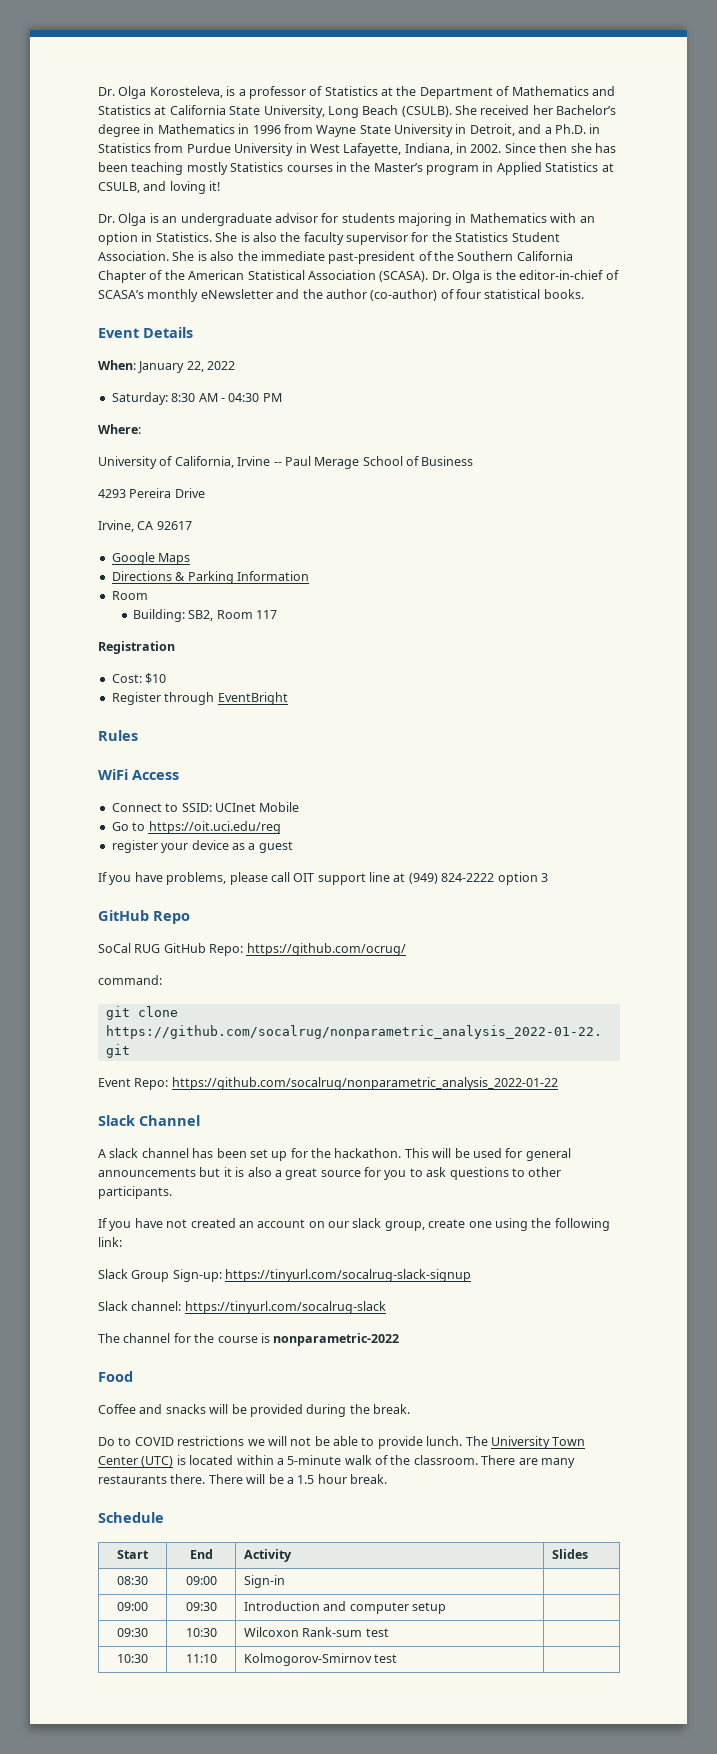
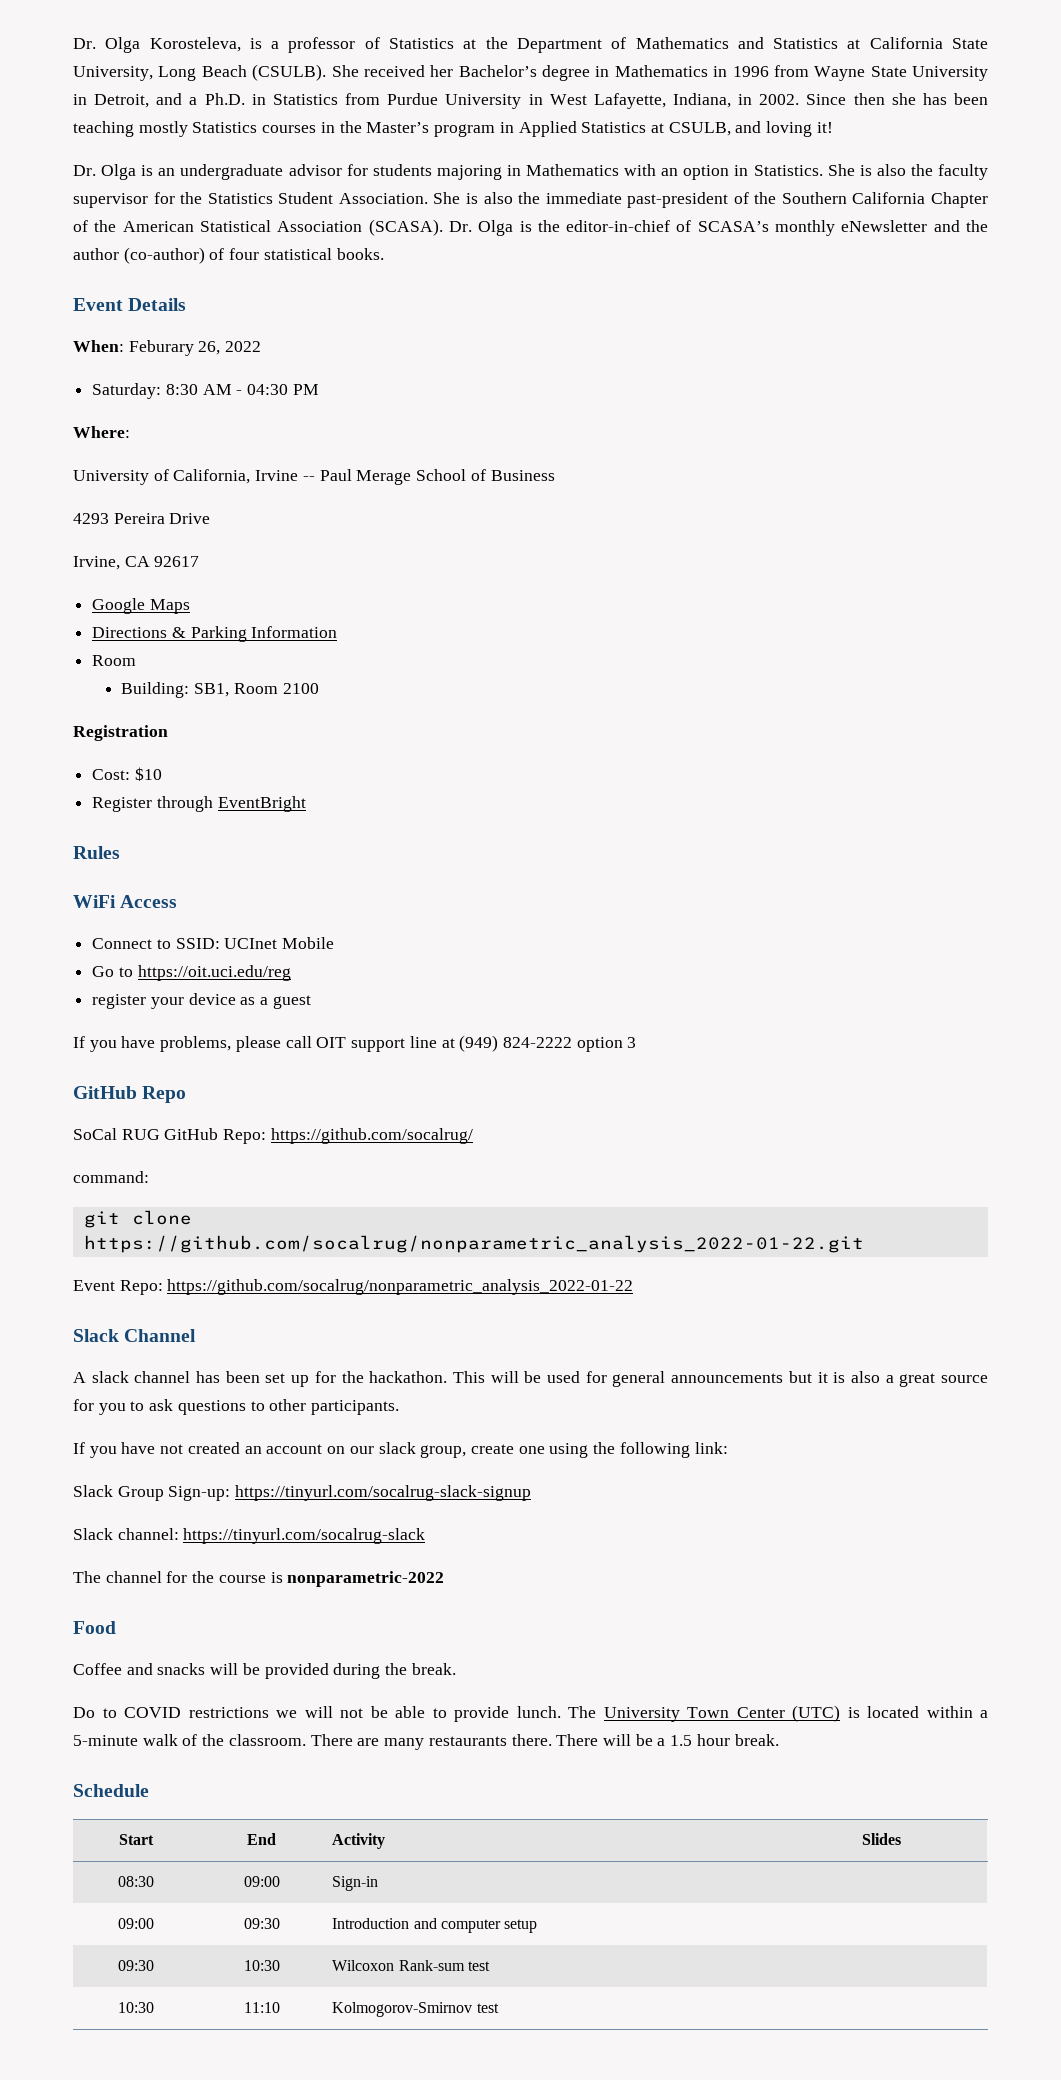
[138,361,204,373] January 22, -> [128,340,221,356] Feburary 26,
[188,610,277,621] SB2, Room 117 -> [194,683,319,697] SB1, Room 2100
[246,943,406,956] https://github.com/ocrug/ -> [270,1128,473,1144] https://github.com/socalrug/

